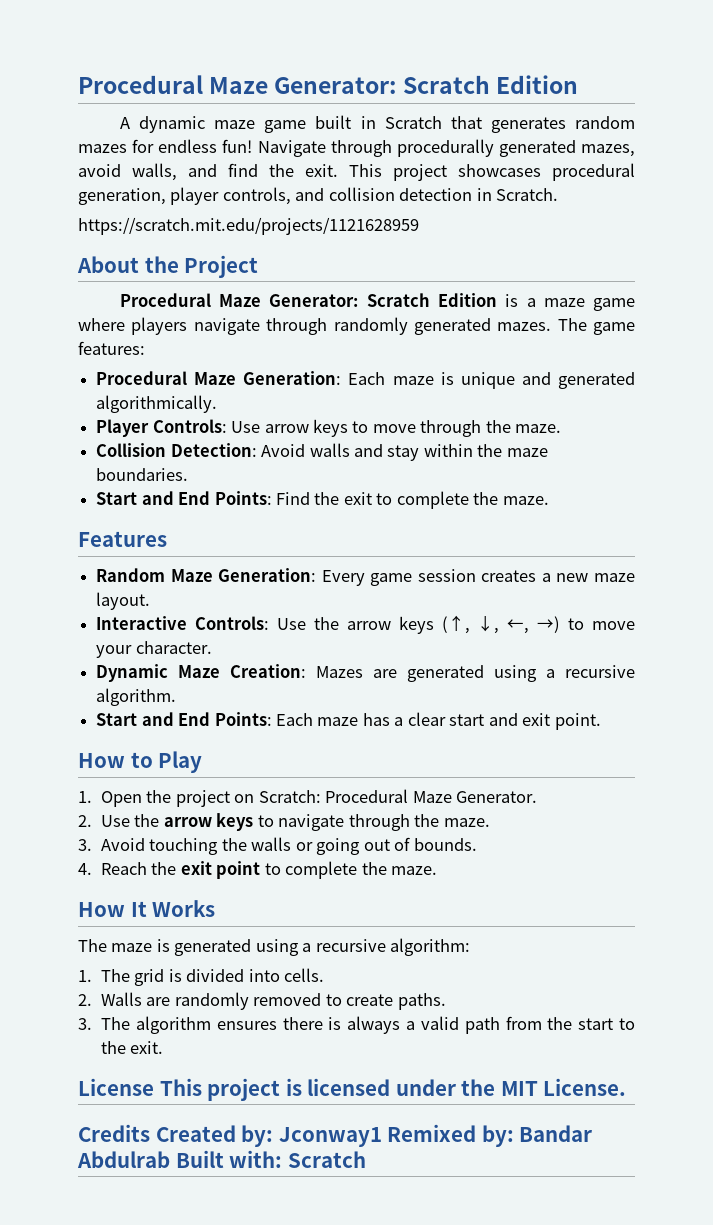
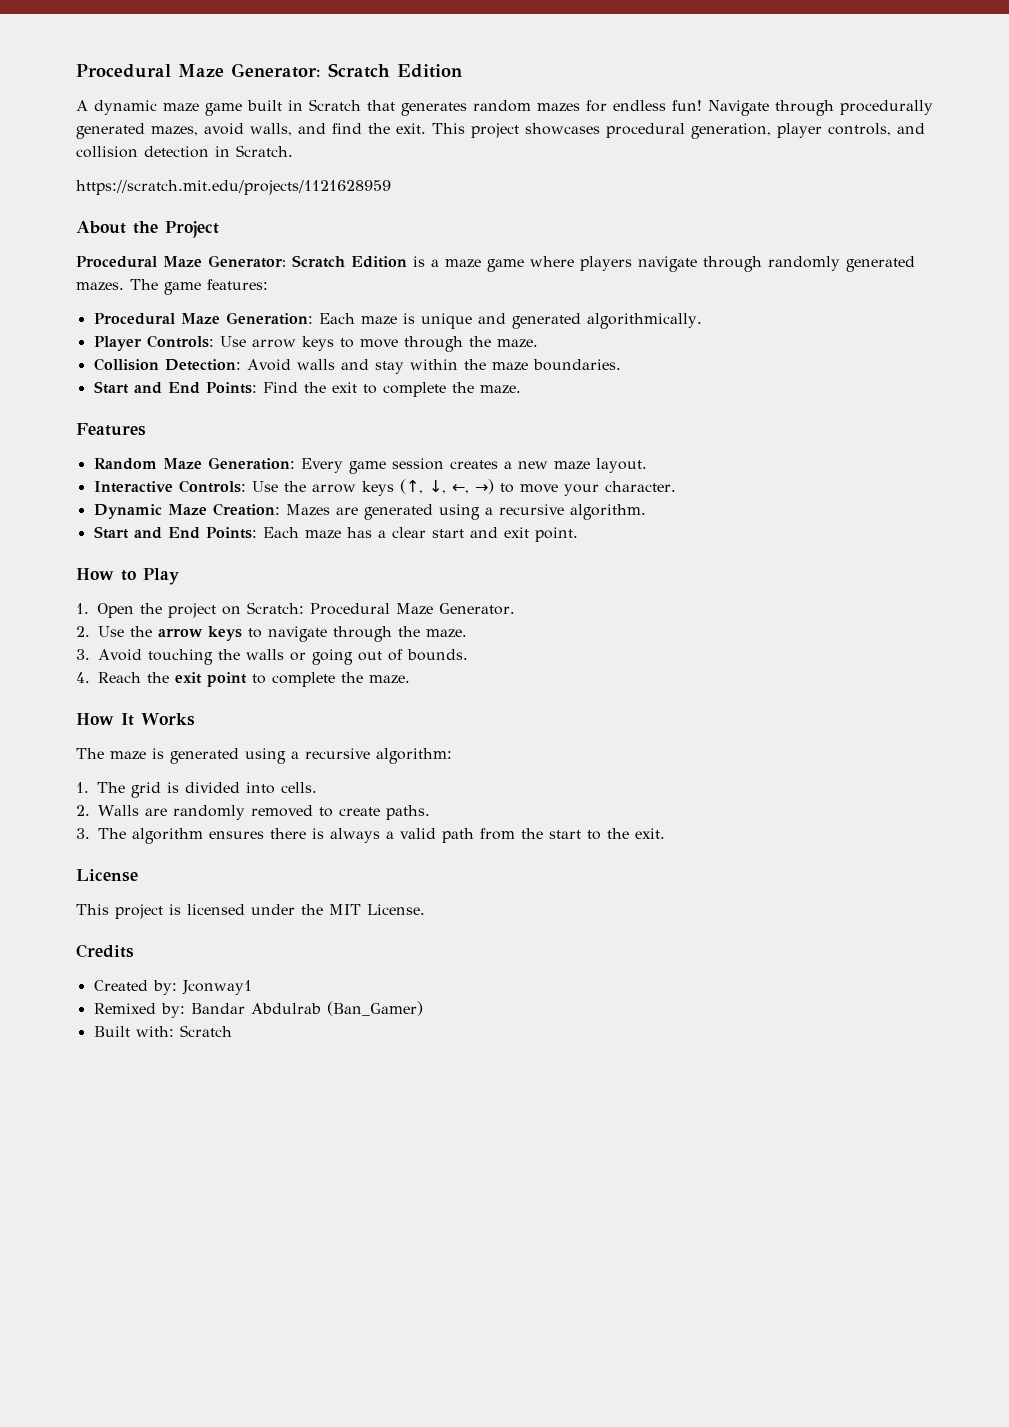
(154, 1087) none -> (138, 875) //
(150, 1133) none -> (134, 951) //
(382, 1137) none -> (252, 987) //
(170, 1159) none -> [326,1001,423,1016] (Ban_Gamer) //

